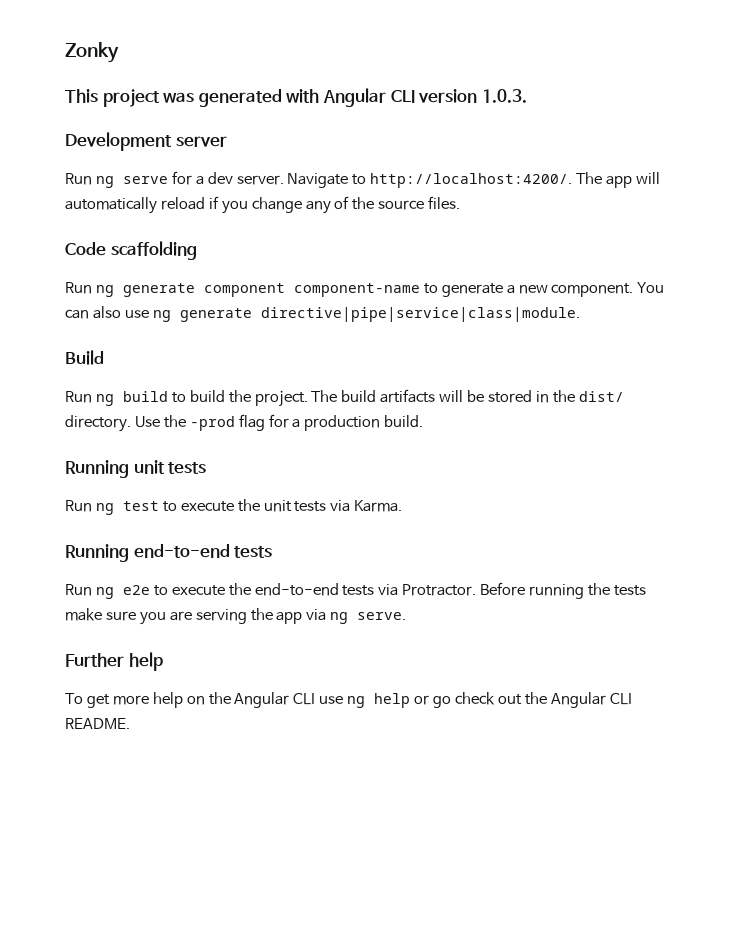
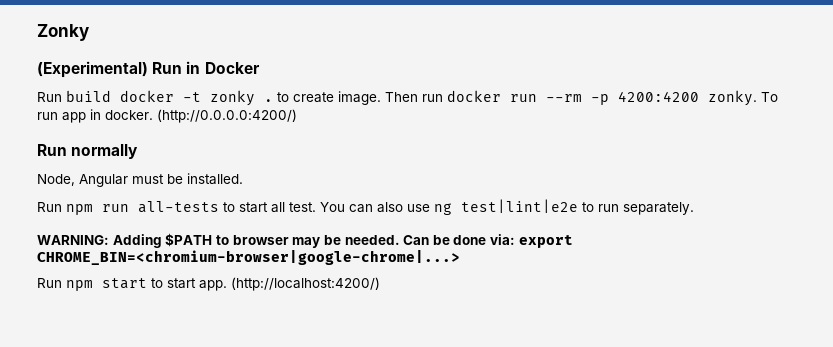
[65,88,527,107] [65,132,227,151] [65,171,661,188] [65,196,461,214] [65,241,197,260] [65,282,634,297] This project was generated with Angular CLI version 1.0.3. // Development server // Run ng serve for a dev server. Navigate to http://localhost:4200/. The app will automatically reload if you change any of the source files. // Code scaffolding // Run ng generate component component-name to generate a new component. -> [37,61,260,78] [37,90,778,106] [37,109,297,123] [37,144,139,159] [37,173,243,187] [37,201,316,215] (Experimental) Run in Docker // Run build docker -t zonky . to create image. Then run docker run --rm -p 4200:4200 zonky. To run app in docker. (http://0.0.0.0:4200/) // Run normally // Node, Angular must be installed. // Run npm run all-tests to start all test.
[179,307,580,322] [65,350,104,365] [65,389,624,407] [65,414,424,432] [65,460,207,478] [65,499,403,515] [65,544,273,562] [65,582,646,599] [65,608,407,625] [65,652,163,671] [65,692,632,708] [65,718,130,729] generate directive|pipe|service|class|module. // Build // Run ng build to build the project. The build artifacts will be stored in the dist/ directory. Use the -prod flag for a production build. // Running unit tests // Run ng test to execute the unit tests via Karma. // Running end-to-end tests // Run ng e2e to execute the end-to-end tests via Protractor. Before running the tests make sure you are serving the app via ng serve. // Further help // To get more help on the Angular CLI use ng help or go check out the Angular CLI README. -> [461,199,694,215] [37,233,573,248] [37,250,460,265] [37,277,380,291] test|lint|e2e to run separately. // WARNING: Adding $PATH to browser may be needed. Can be done via: export CHROME_BIN=<chromium-browser|google-chrome|...> // Run npm start to start app. (http://localhost:4200/)

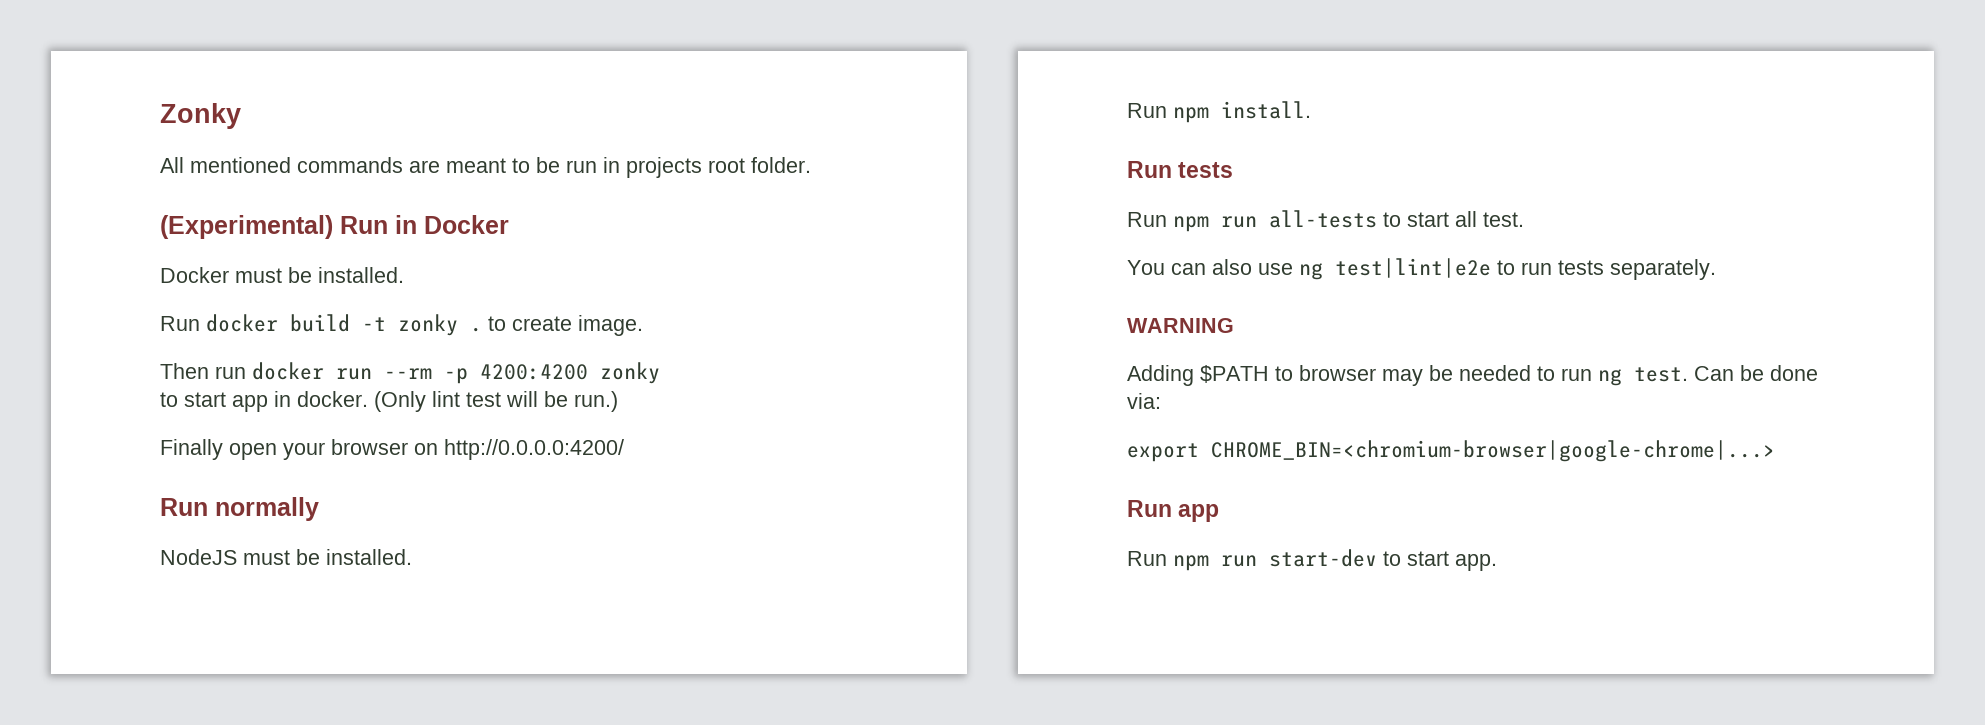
(89, 32) none -> [160,157,811,178] // All mentioned commands are meant to be run in projects root folder.
[37,90,174,102] // Run build docker -> [160,267,404,283] [160,314,350,332] // Docker must be installed. // Run docker build
(381, 98) none -> (643, 325) //
[708,90,778,106] [37,109,297,123] zonky. To run app in docker. (http://0.0.0.0:4200/) -> [600,362,660,384] [160,391,618,412] [160,439,624,460] zonky // to start app in docker. (Only lint test will be run.) // Finally open your browser on http://0.0.0.0:4200/
[37,173,243,187] Node, Angular must be installed. -> [160,549,412,565] [1127,101,1311,123] [1127,161,1234,178] NodeJS must be installed. // Run npm install. // Run tests
(316, 207) none -> (1524, 219) //
(619, 208) none -> [1558,260,1604,275] tests
[37,235,109,245] WARNING: -> [1127,318,1234,333] WARNING //
[344,235,400,245] needed. -> [1459,365,1688,386] needed to run ng test.
(516, 239) none -> (1161, 401) //
[37,278,147,291] // Run npm start -> [1127,500,1220,522] [1127,549,1377,571] // Run app // Run npm run start-dev
[231,277,380,291] (http://localhost:4200/) -> (1497, 562) none

